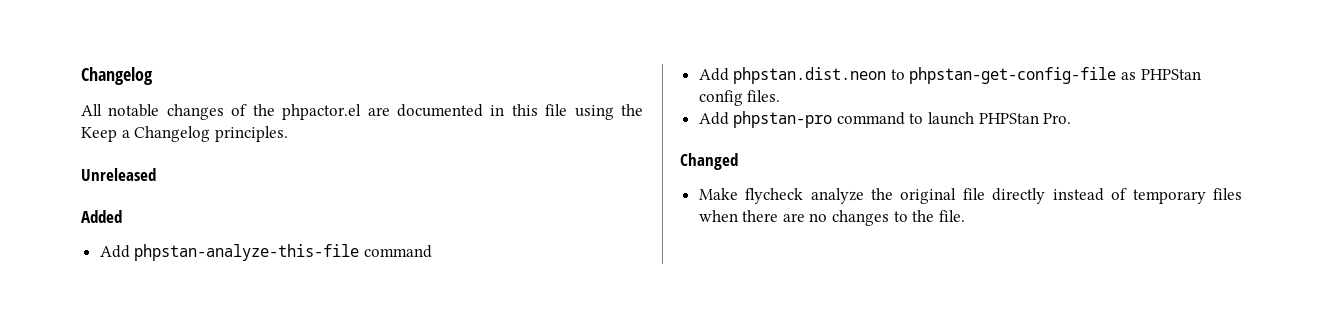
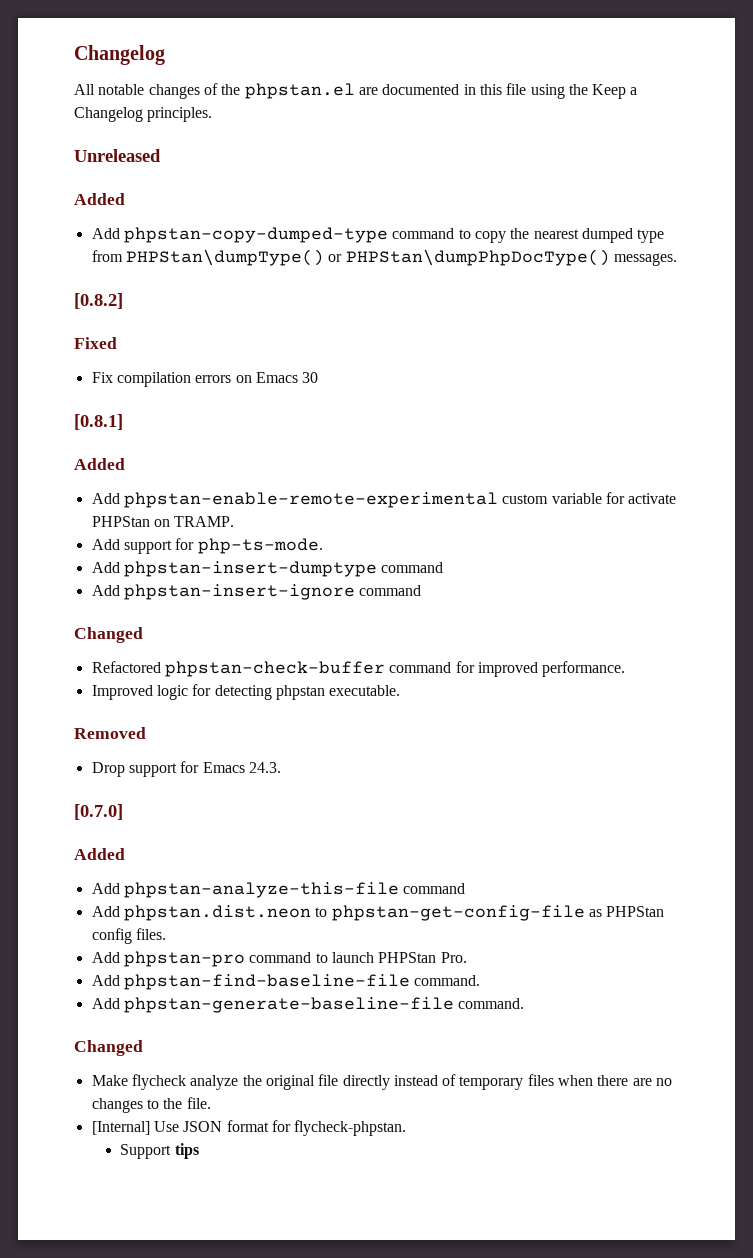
[282,104,362,120] phpactor.el -> [244,83,355,99] phpstan.el
(122, 216) none -> [91,227,665,243] [91,249,677,266] [74,293,123,309] [74,337,117,349] [91,372,319,387] [74,414,123,430] [74,458,125,470] [91,492,677,508] [91,516,235,527] [91,538,323,554] [91,561,444,577] [91,584,422,600] [74,627,143,643] [91,661,626,677] [91,684,401,700] [74,727,146,739] [91,761,281,777] [74,804,123,820] [74,848,125,860] // Add phpstan-copy-dumped-type command to copy the nearest dumped type from PHPStan\dumpType() or PHPStan\dumpPhpDocType() messages. // [0.8.2] // Fixed // Fix compilation errors on Emacs 30 // [0.8.1] // Added // Add phpstan-enable-remote-experimental custom variable for activate PHPStan on TRAMP. // Add support for php-ts-mode. // Add phpstan-insert-dumptype command // Add phpstan-insert-ignore command // Changed // Refactored phpstan-check-buffer command for improved performance. // Improved logic for detecting phpstan executable. // Removed // Drop support for Emacs 24.3. // [0.7.0] // Added
(1072, 118) none -> [91,974,481,990] [91,997,525,1013] // Add phpstan-find-baseline-file command. // Add phpstan-generate-baseline-file command.
(965, 216) none -> [91,1120,407,1136] [120,1143,199,1159] // [Internal] Use JSON format for flycheck-phpstan. // Support tips

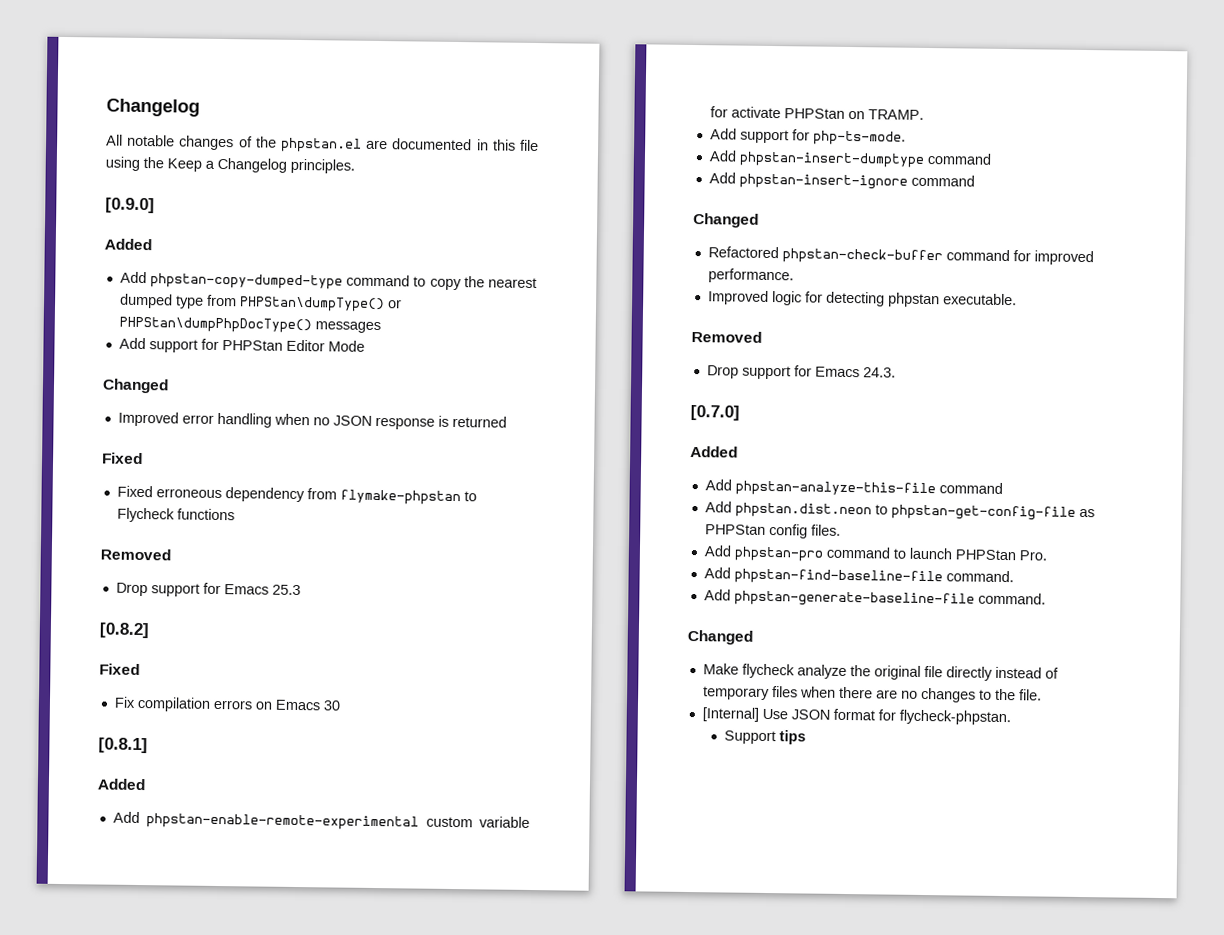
[74,149,161,162] Unreleased -> [105,197,155,214] [0.9.0]
[613,253,677,266] messages. -> [314,321,381,334] [118,337,365,353] [102,378,169,394] [117,411,507,430] [102,452,143,465] [116,485,477,506] [116,507,235,523] [100,548,171,561] [115,582,301,597] messages // Add support for PHPStan Editor Mode // Changed // Improved error handling when no JSON response is returned // Fixed // Fixed erroneous dependency from flymake-phpstan to Flycheck functions // Removed // Drop support for Emacs 25.3

